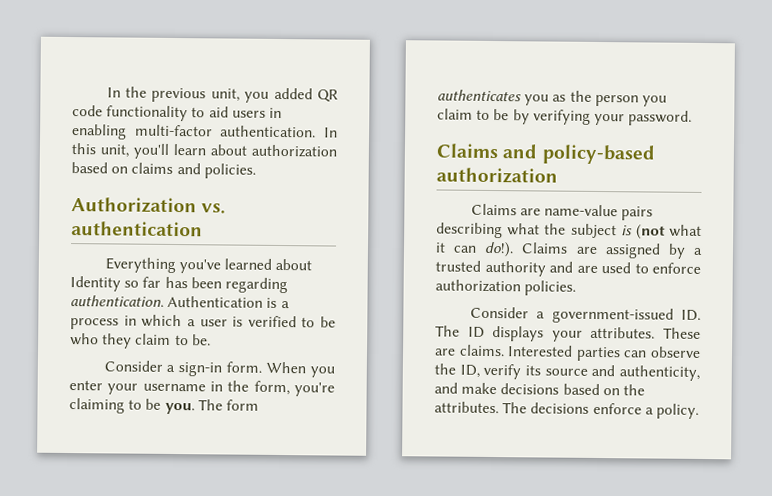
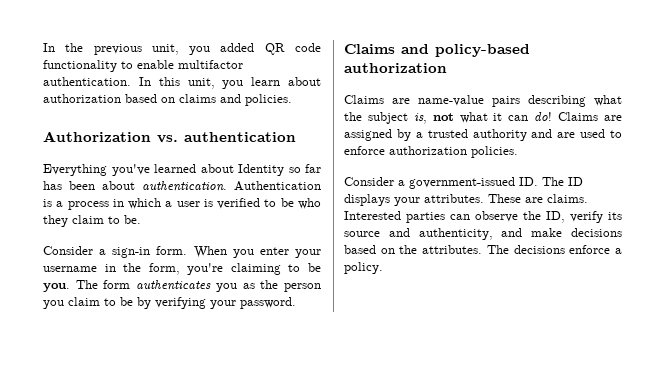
[208,106,282,119] [72,124,213,140] aid users in enabling multi-factor -> [137,60,243,69] enable multifactor
[133,143,169,159] you'll -> [222,80,244,89] you
[224,277,288,294] regarding -> [102,181,135,190] about
[620,224,666,240] is (not -> [413,113,454,124] is, not
[484,241,515,258] do!). -> [534,112,553,121] do!

